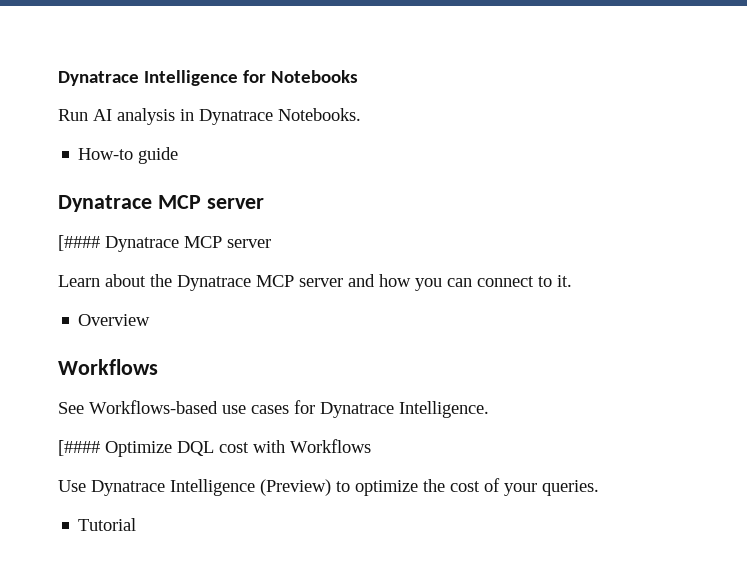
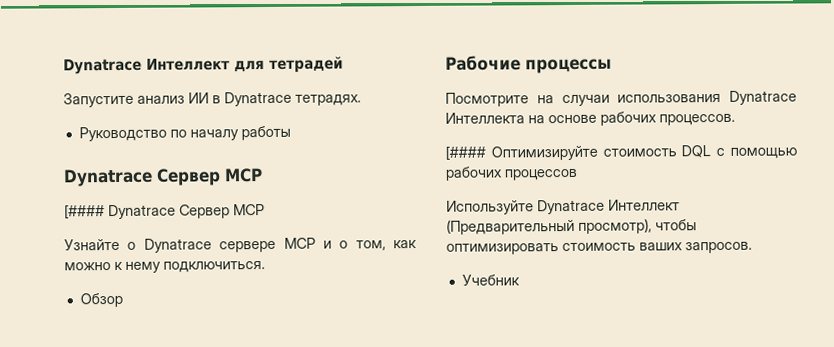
[58,70,358,86] [58,108,361,125] [78,147,179,164] [58,195,264,212] Dynatrace Intelligence for Notebooks // Run AI analysis in Dynatrace Notebooks. // How-to guide // Dynatrace MCP server -> [63,56,343,75] [63,91,361,108] [78,125,291,142] [63,168,263,187] Dynatrace Интеллект для тетрадей // Запустите анализ ИИ в Dynatrace тетрадях. // Руководство по началу работы // Dynatrace Сервер MCP
[184,236,271,248] [58,274,572,291] [78,314,151,326] [58,359,158,375] [58,400,489,418] [58,439,371,457] [58,478,599,496] [78,518,137,531] MCP server // Learn about the Dynatrace MCP server and how you can connect to it. // Overview // Workflows // See Workflows-based use cases for Dynatrace Intelligence. // [#### Optimize DQL cost with Workflows // Use Dynatrace Intelligence (Preview) to optimize the cost of your queries. // Tutorial -> [179,204,265,219] [64,237,417,253] [64,261,265,273] [79,292,123,308] [445,55,612,74] [445,90,797,107] [445,111,735,126] [445,145,797,161] [445,166,578,181] [446,199,680,215] [446,218,697,235] [446,241,752,255] [461,274,520,286] Сервер MCP // Узнайте о Dynatrace сервере MCP и о том, как можно к нему подключиться. // Обзор // Рабочие процессы // Посмотрите на случаи использования Dynatrace Интеллекта на основе рабочих процессов. // [#### Оптимизируйте стоимость DQL с помощью рабочих процессов // Используйте Dynatrace Интеллект (Предварительный просмотр), чтобы оптимизировать стоимость ваших запросов. // Учебник

